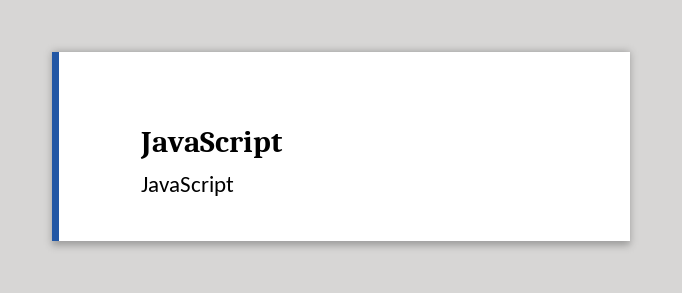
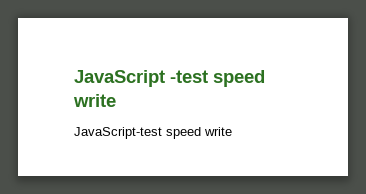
[140,131,283,159] [141,176,234,196] JavaScript // JavaScript -> [74,70,265,87] [73,94,116,107] [74,127,232,139] JavaScript -test speed write // JavaScript-test speed write

